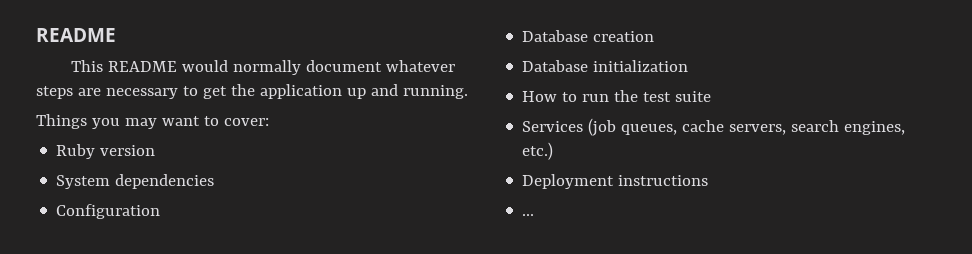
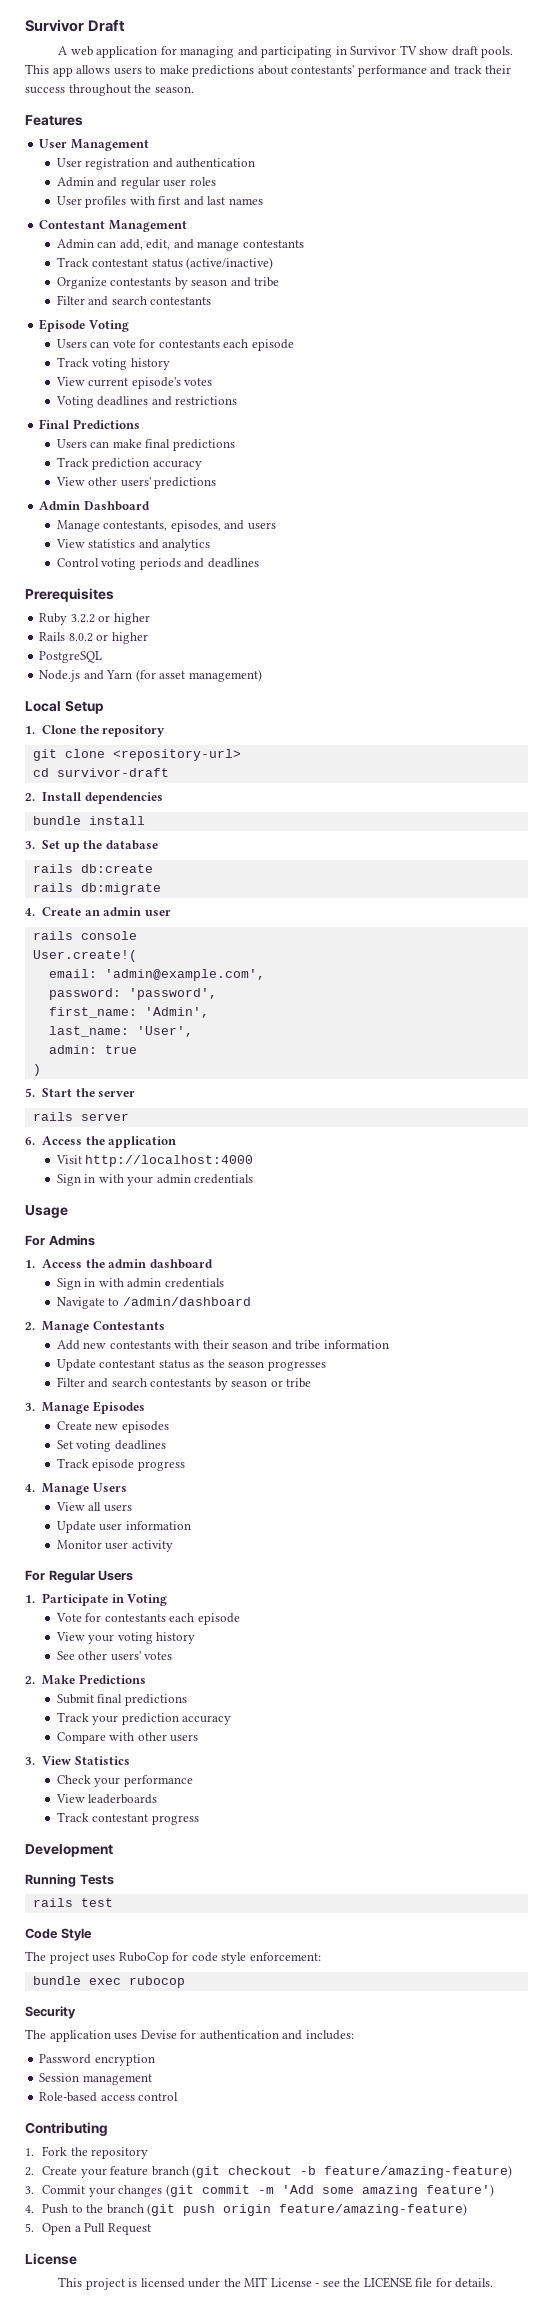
[36,28,116,42] [71,60,456,75] [36,84,468,99] [36,114,269,129] [56,144,156,159] [56,174,215,189] [56,204,161,219] [522,30,655,42] [522,60,689,72] [522,90,712,102] [522,118,906,136] [522,142,554,160] [522,174,709,189] [522,214,535,216] README // This README would normally document whatever steps are necessary to get the application up and running. // Things you may want to cover: // Ruby version // System dependencies // Configuration // Database creation // Database initialization // How to run the test suite // Services (job queues, cache servers, search engines, etc.) // Deployment instructions // ... -> [25,19,126,32] [58,45,514,58] [25,64,512,77] [25,84,194,96] [25,115,83,126] [39,139,149,151] [56,158,256,170] [56,177,216,189] [56,196,263,208] [39,220,187,232] [56,239,304,251] [56,257,274,270] [56,277,280,289] [56,295,212,306] [39,319,129,332] [56,339,294,351] [56,357,170,370] [55,377,213,389] [55,396,238,408] [39,419,140,429] [56,439,235,451] [56,457,202,470] [55,477,217,489] [39,501,150,511] [56,520,276,532] [55,539,211,551] [56,558,259,570] [25,588,114,602] [39,613,150,625] [39,632,148,644] [39,651,103,663] [39,669,262,682] [25,700,104,714] [25,725,166,737] [32,749,241,761] [32,768,169,777] [25,792,163,804] [32,816,145,825] [25,840,158,852] [32,864,153,873] [32,883,161,895] [25,907,171,916] [32,931,137,940] [32,950,137,962] [48,969,265,981] [48,988,217,1000] [48,1007,209,1018] [48,1026,193,1037] [48,1045,137,1054] [32,1064,41,1076] [25,1088,136,1097] [32,1112,129,1121] [25,1136,177,1148] [55,1155,254,1167] [56,1174,254,1186] [25,1205,68,1218] [25,1235,95,1246] [25,1259,213,1269] [56,1278,224,1290] [56,1297,251,1309] [25,1321,165,1333] [56,1340,389,1350] [56,1359,326,1371] [56,1377,312,1390] [25,1401,145,1414] [56,1421,169,1433] [56,1440,166,1452] [56,1458,185,1471] [25,1483,127,1495] [55,1502,132,1512] [56,1521,191,1533] [56,1540,173,1552] [25,1570,134,1583] [25,1593,168,1606] [55,1613,240,1625] [55,1632,196,1644] [56,1651,173,1661] [25,1674,146,1685] [56,1694,187,1706] [56,1712,232,1725] [56,1732,199,1744] [25,1756,130,1765] [56,1775,193,1787] [55,1794,158,1804] [56,1812,199,1825] [25,1844,113,1857] [25,1874,114,1887] [32,1898,113,1907] [25,1928,92,1941] [25,1951,321,1964] [32,1976,185,1988] [25,2006,76,2019] [25,2029,354,2042] [39,2054,155,2066] [39,2073,152,2085] [39,2092,179,2102] [25,2122,108,2136] [25,2146,149,2159] [25,2165,513,2178] [25,2184,494,2197] [25,2203,468,2216] [25,2223,151,2235] [25,2253,77,2265] [58,2277,494,2290] Survivor Draft // A web application for managing and participating in Survivor TV show draft pools. This app allows users to make predictions about contestants' performance and track their success throughout the season. // Features // User Management // User registration and authentication // Admin and regular user roles // User profiles with first and last names // Contestant Management // Admin can add, edit, and manage contestants // Track contestant status (active/inactive) // Organize contestants by season and tribe // Filter and search contestants // Episode Voting // Users can vote for contestants each episode // Track voting history // View current episode's votes // Voting deadlines and restrictions // Final Predictions // Users can make final predictions // Track prediction accuracy // View other users' predictions // Admin Dashboard // Manage contestants, episodes, and users // View statistics and analytics // Control voting periods and deadlines // Prerequisites // Ruby 3.2.2 or higher // Rails 8.0.2 or higher // PostgreSQL // Node.js and Yarn (for asset management) // Local Setup // 1. Clone the repository // git clone <repository-url> // cd survivor-draft // 2. Install dependencies // bundle install // 3. Set up the database // rails db:create // rails db:migrate // 4. Create an admin user // rails console // User.create!( // email: 'admin@example.com', // password: 'password', // first_name: 'Admin', // last_name: 'User', // admin: true // ) // 5. Start the server // rails server // 6. Access the application // Visit http://localhost:4000 // Sign in with your admin credentials // Usage // For Admins // 1. Access the admin dashboard // Sign in with admin credentials // Navigate to /admin/dashboard // 2. Manage Contestants // Add new contestants with their season and tribe information // Update contestant status as the season progresses // Filter and search contestants by season or tribe // 3. Manage Episodes // Create new episodes // Set voting deadlines // Track episode progress // 4. Manage Users // View all users // Update user information // Monitor user activity // For Regular Users // 1. Participate in Voting // Vote for contestants each episode // View your voting history // See other users' votes // 2. Make Predictions // Submit final predictions // Track your prediction accuracy // Compare with other users // 3. View Statistics // Check your performance // View leaderboards // Track contestant progress // Development // Running Tests // rails test // Code Style // The project uses RuboCop for code style enforcement: // bundle exec rubocop // Security // The application uses Devise for authentication and includes: // Password encryption // Session management // Role-based access control // Contributing // 1. Fork the repository // 2. Create your feature branch (git checkout -b feature/amazing-feature) // 3. Commit your changes (git commit -m 'Add some amazing feature') // 4. Push to the branch (git push origin feature/amazing-feature) // 5. Open a Pull Request // License // This project is licensed under the MIT License - see the LICENSE file for details.

